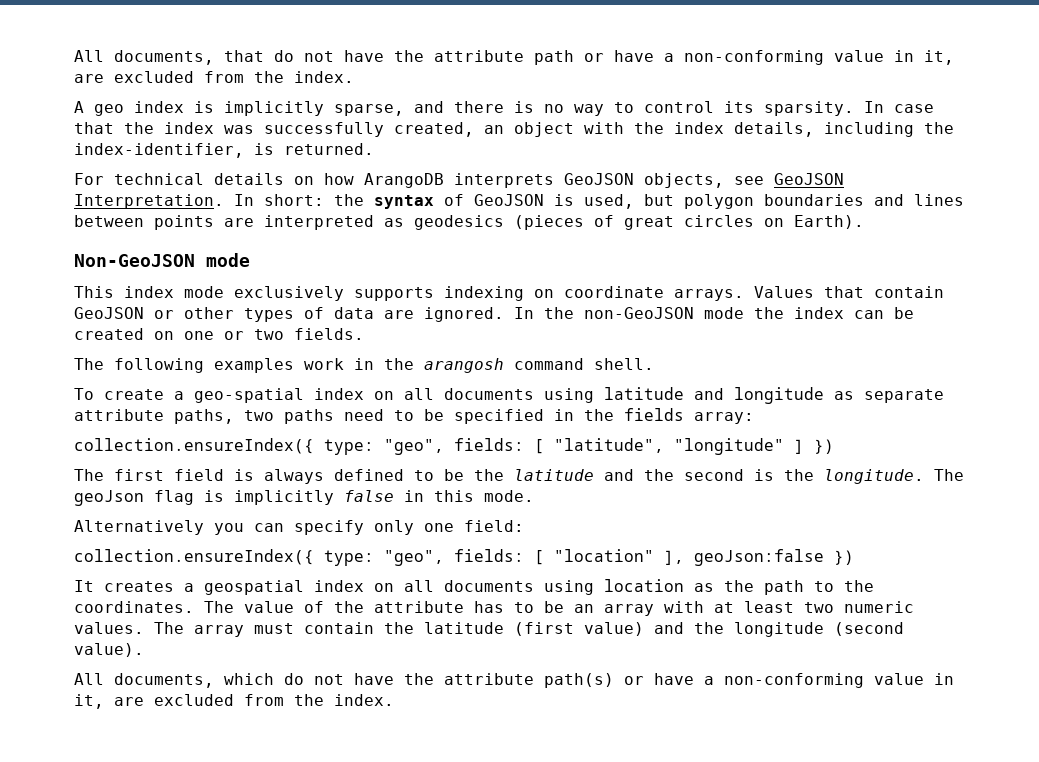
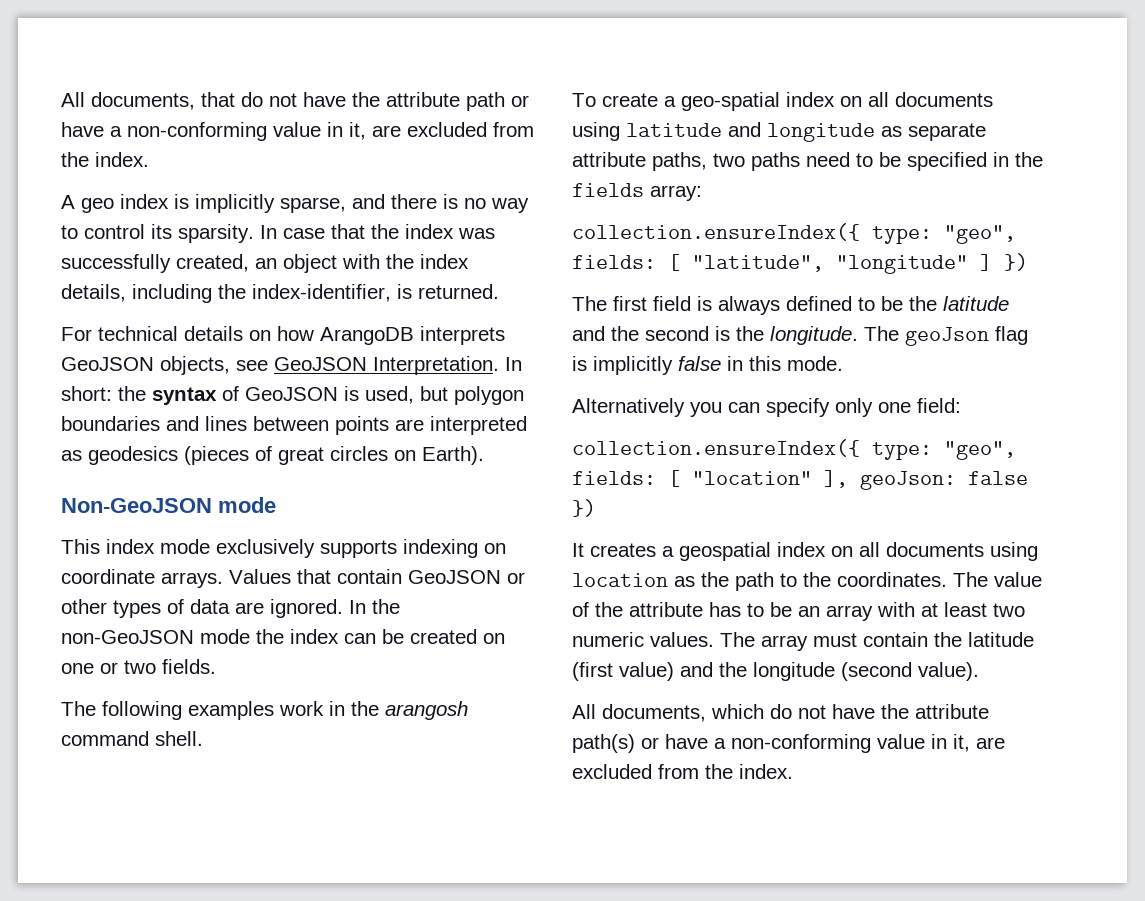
[694,549,824,566] geoJson:false -> [860,471,1028,490] geoJson: false

